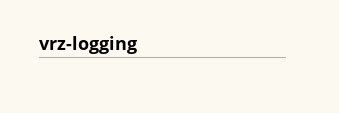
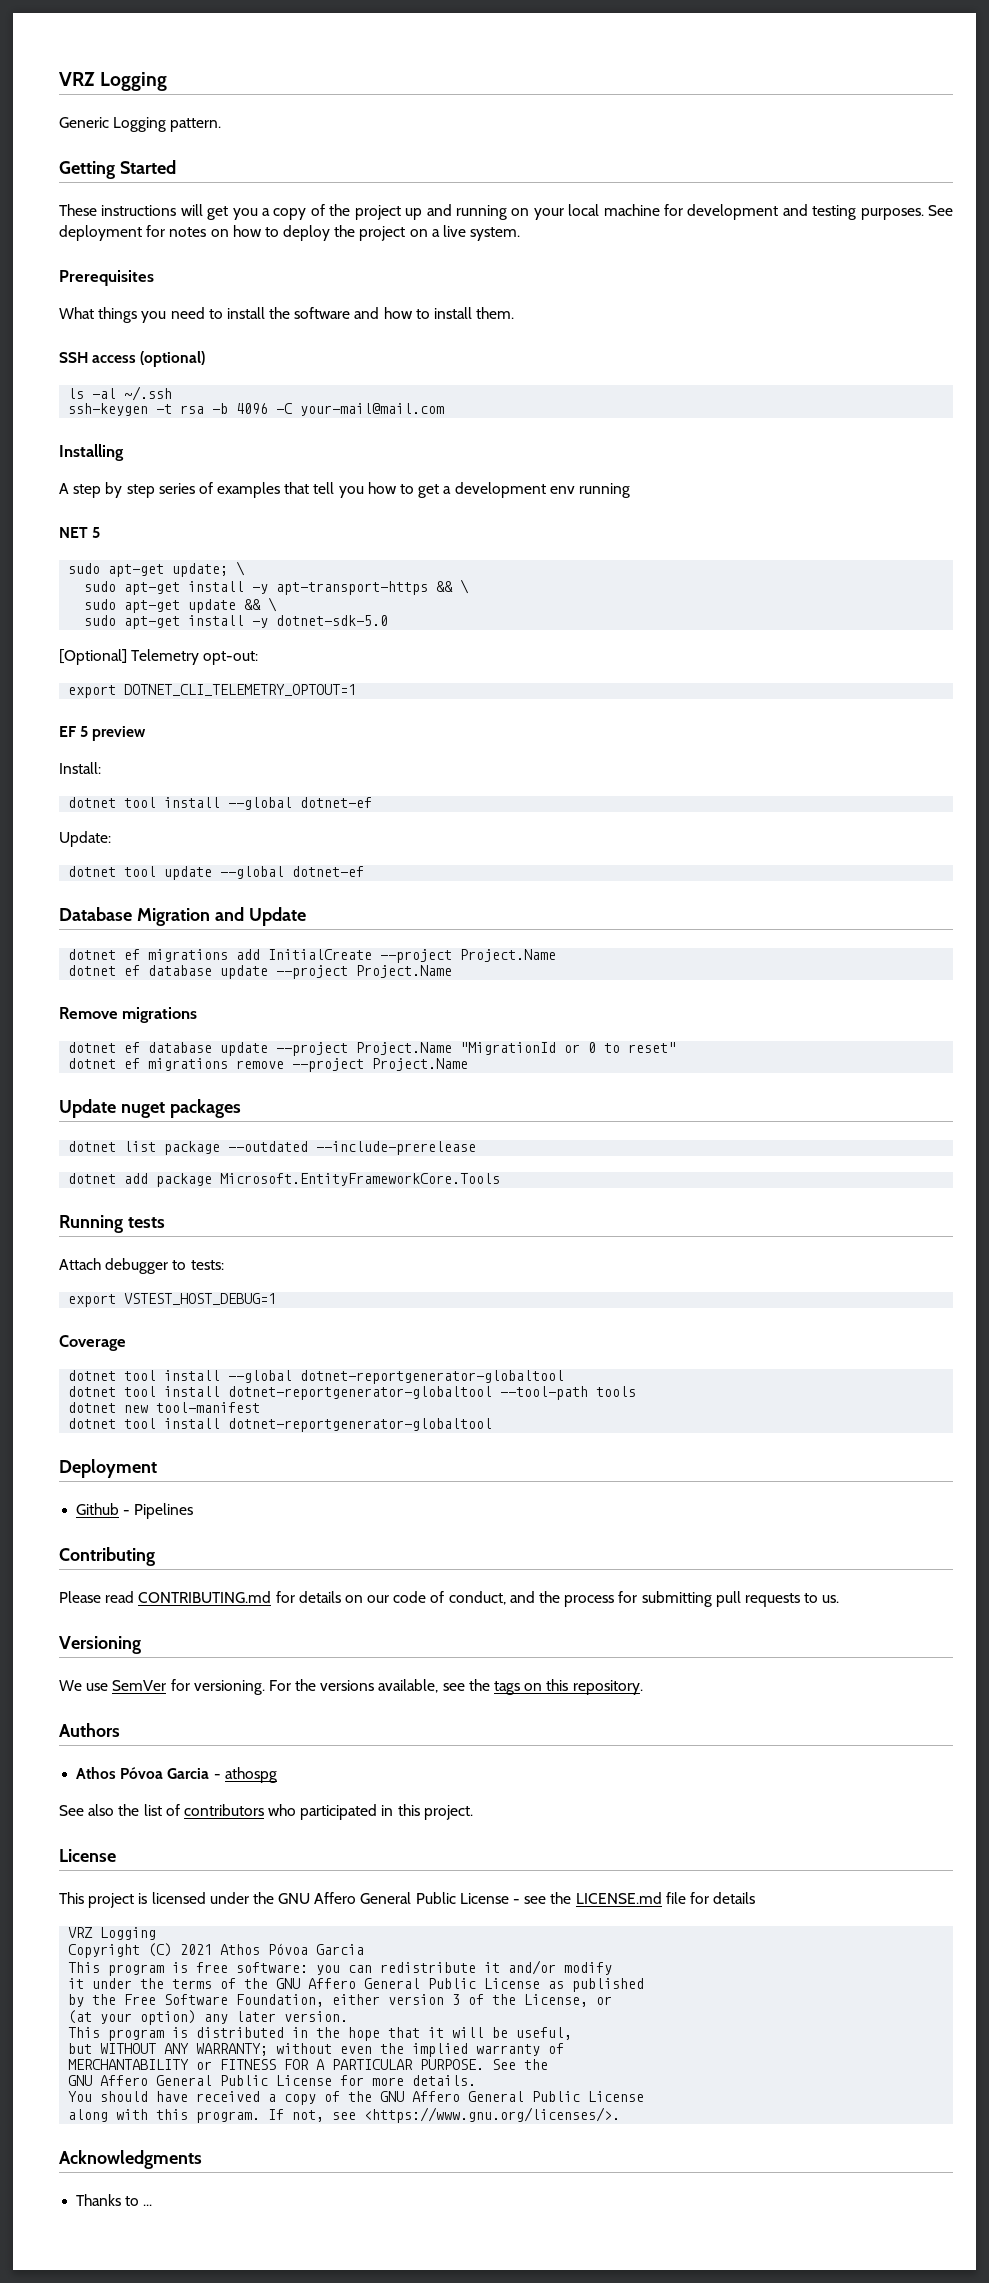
[39,36,137,54] vrz-logging -> [59,72,168,91] [59,117,222,132] [59,160,176,179] [59,204,953,220] [59,225,521,241] [59,270,154,286] [59,307,515,323] [59,351,206,367] [68,386,173,401] [68,403,445,416] [59,444,124,461] [59,482,630,498] [59,527,101,538] [68,561,246,577] [84,579,470,595] [84,597,278,613] [84,615,389,629] [59,649,259,665] [68,684,357,698] [59,726,147,741] [59,762,101,774] [68,797,373,810] [59,831,111,847] [68,866,365,880] [59,907,306,926] [68,949,557,963] [68,965,453,979] [59,1007,198,1023] [68,1042,677,1056] [68,1058,469,1072] [59,1099,241,1118] [68,1141,477,1155] [68,1173,501,1187] [59,1215,165,1233] [59,1258,224,1274] [68,1293,277,1307] [59,1335,126,1351] [68,1370,565,1384] [68,1386,637,1400] [68,1402,261,1413] [68,1418,493,1432] [59,1459,157,1478] [76,1503,194,1519] [59,1547,155,1566] [59,1591,840,1607] [59,1636,141,1654] [59,1679,643,1695] [59,1723,120,1737] [76,1767,277,1783] [59,1804,473,1820] [59,1849,116,1862] [59,1892,756,1908] [68,1927,157,1940] [68,1943,365,1958] [68,1960,613,1976] [68,1978,645,1992] [68,1994,613,2007] [68,2010,349,2025] [68,2027,573,2041] [68,2043,565,2057] [68,2059,549,2070] [68,2075,477,2086] [68,2091,645,2105] [68,2107,621,2123] [59,2150,202,2169] [76,2194,153,2206] VRZ Logging // Generic Logging pattern. // Getting Started // These instructions will get you a copy of the project up and running on your local machine for development and testing purposes. See deployment for notes on how to deploy the project on a live system. // Prerequisites // What things you need to install the software and how to install them. // SSH access (optional) // ls -al ~/.ssh // ssh-keygen -t rsa -b 4096 -C your-mail@mail.com // Installing // A step by step series of examples that tell you how to get a development env running // NET 5 // sudo apt-get update; \ // sudo apt-get install -y apt-transport-https && \ // sudo apt-get update && \ // sudo apt-get install -y dotnet-sdk-5.0 // [Optional] Telemetry opt-out: // export DOTNET_CLI_TELEMETRY_OPTOUT=1 // EF 5 preview // Install: // dotnet tool install --global dotnet-ef // Update: // dotnet tool update --global dotnet-ef // Database Migration and Update // dotnet ef migrations add InitialCreate --project Project.Name // dotnet ef database update --project Project.Name // Remove migrations // dotnet ef database update --project Project.Name "MigrationId or 0 to reset" // dotnet ef migrations remove --project Project.Name // Update nuget packages // dotnet list package --outdated --include-prerelease // dotnet add package Microsoft.EntityFrameworkCore.Tools // Running tests // Attach debugger to tests: // export VSTEST_HOST_DEBUG=1 // Coverage // dotnet tool install --global dotnet-reportgenerator-globaltool // dotnet tool install dotnet-reportgenerator-globaltool --tool-path tools // dotnet new tool-manifest // dotnet tool install dotnet-reportgenerator-globaltool // Deployment // Github - Pipelines // Contributing // Please read CONTRIBUTING.md for details on our code of conduct, and the process for submitting pull requests to us. // Versioning // We use SemVer for versioning. For the versions available, see the tags on this repository. // Authors // Athos Póvoa Garcia - athospg // See also the list of contributors who participated in this project. // License // This project is licensed under the GNU Affero General Public License - see the LICENSE.md file for details // VRZ Logging // Copyright (C) 2021 Athos Póvoa Garcia // This program is free software: you can redistribute it and/or modify // it under the terms of the GNU Affero General Public License as published // by the Free Software Foundation, either version 3 of the License, or // (at your option) any later version. // This program is distributed in the hope that it will be useful, // but WITHOUT ANY WARRANTY; without even the implied warranty of // MERCHANTABILITY or FITNESS FOR A PARTICULAR PURPOSE. See the // GNU Affero General Public License for more details. // You should have received a copy of the GNU Affero General Public License // along with this program. If not, see <https://www.gnu.org/licenses/>. // Acknowledgments // Thanks to ...

